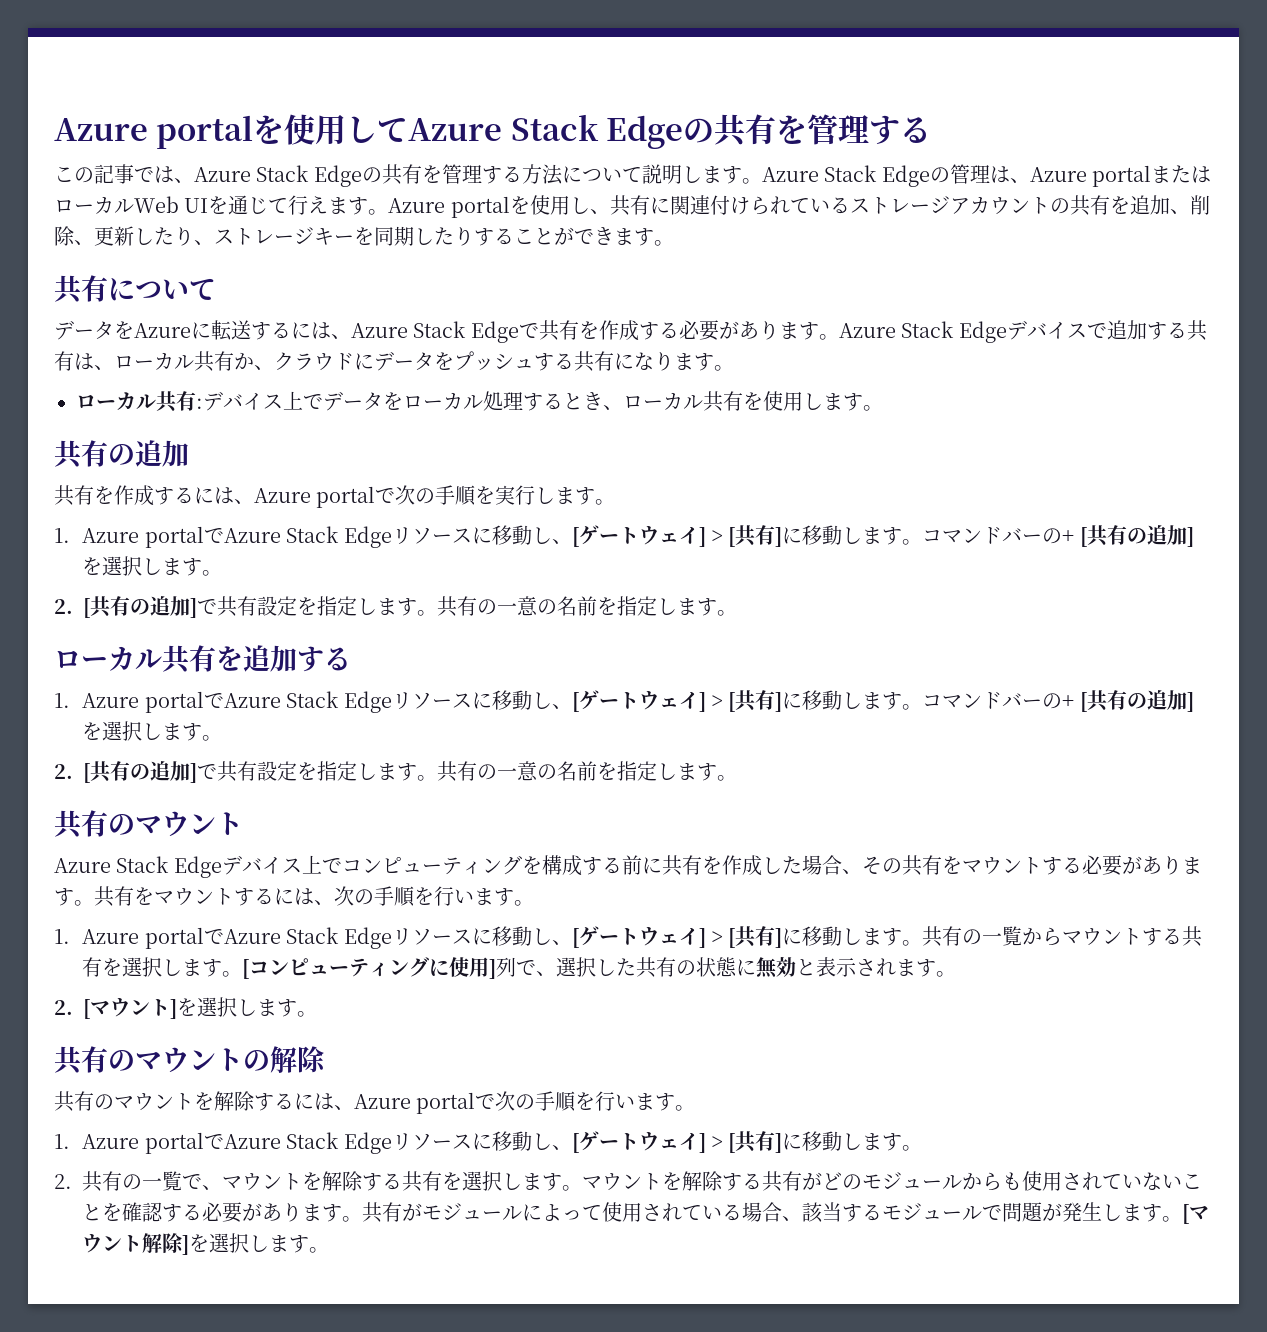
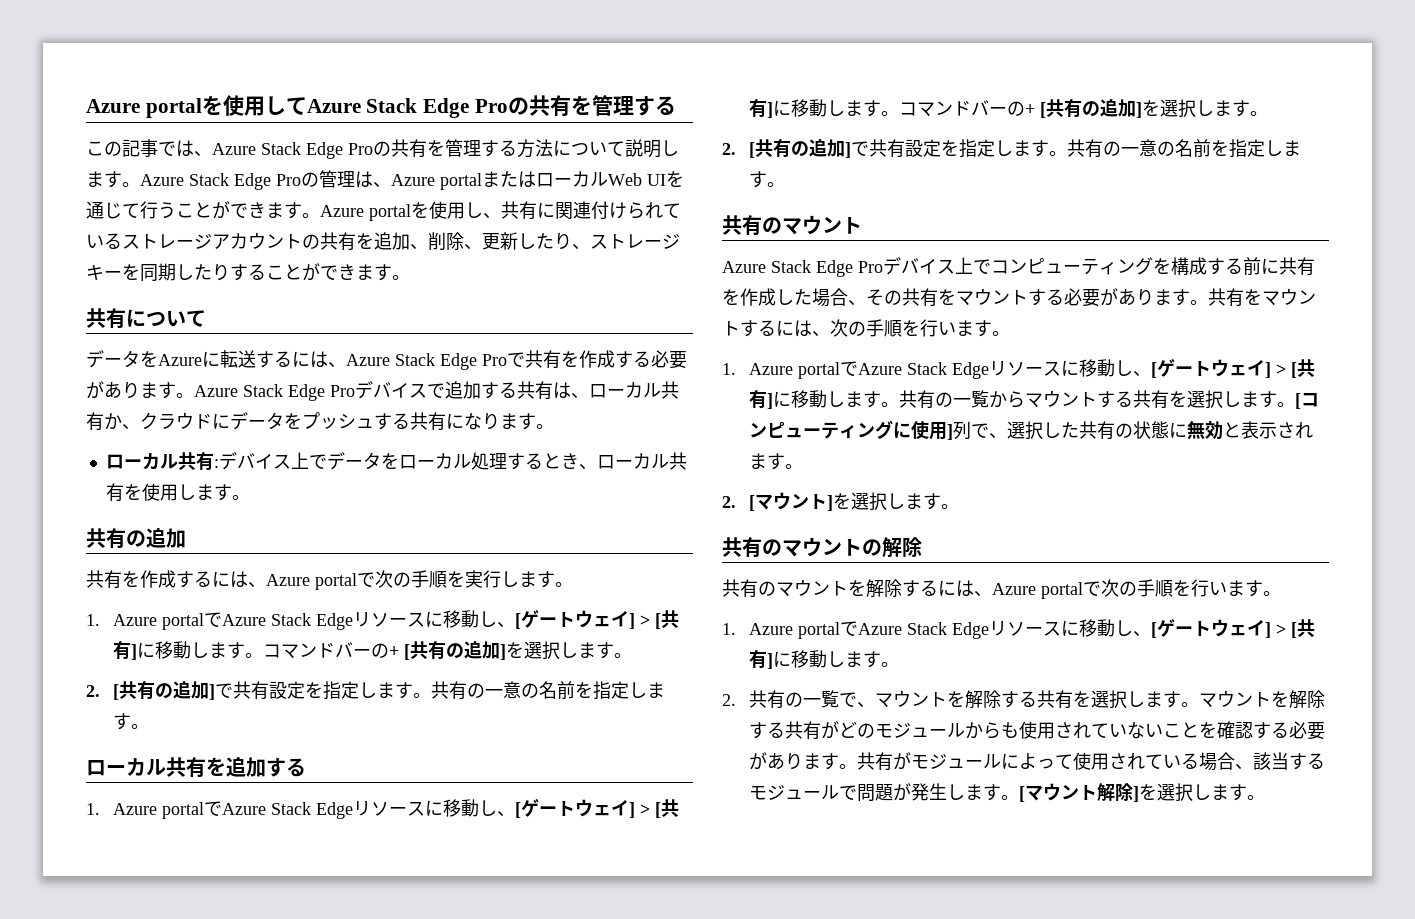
(684, 132) none -> [474,99,508,113] Pro
(362, 176) none -> [348,143,373,155] Pro
(930, 176) none -> [276,174,301,186] Pro
[308,196,329,214] え -> [158,201,266,219] うことができ
(519, 332) none -> [482,354,507,366] Pro
(1007, 332) none -> [330,385,355,397] Pro
(222, 867) none -> [858,261,883,273] Pro

